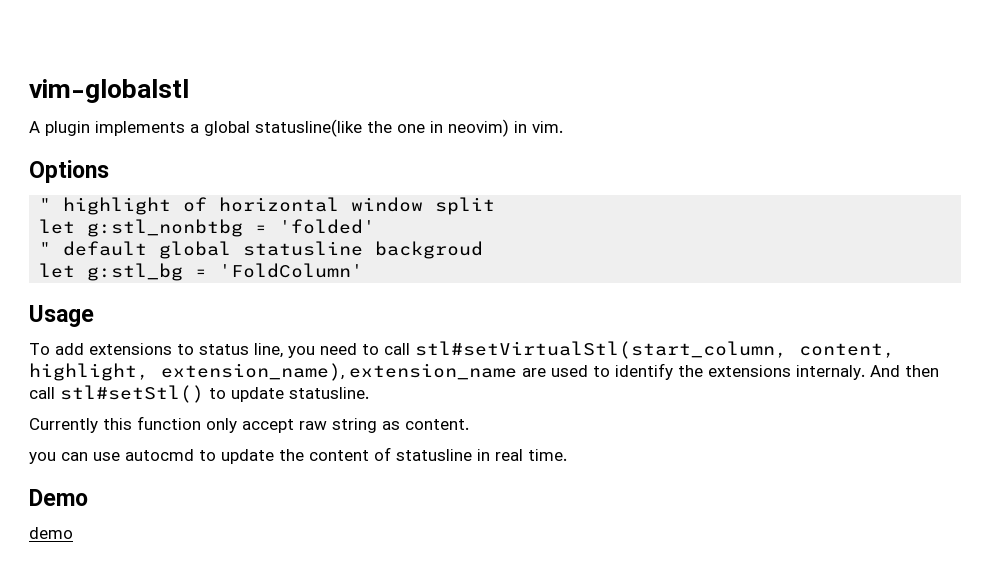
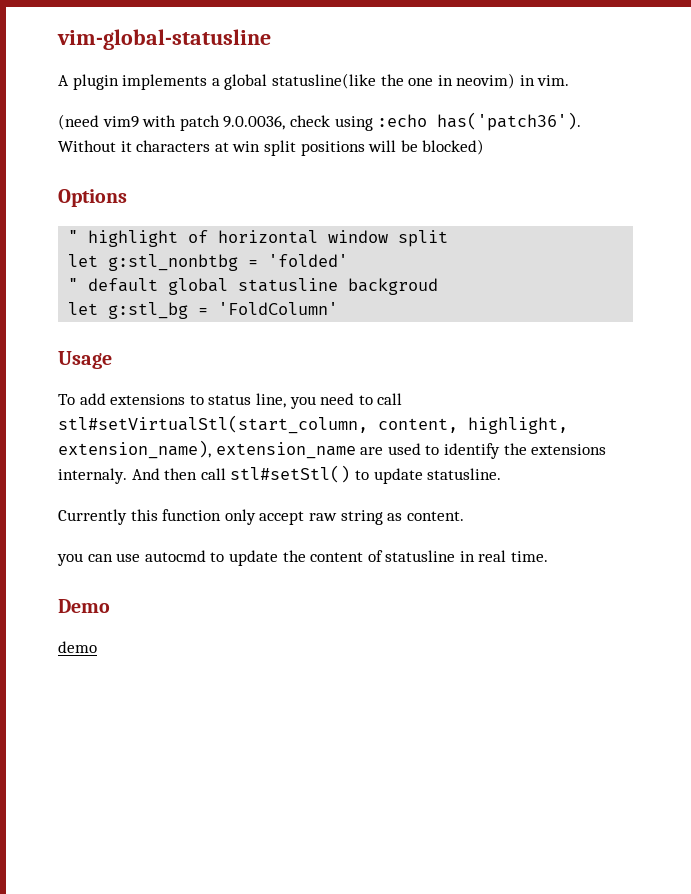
[29,79,189,103] vim-globalstl -> [57,29,271,50] vim-global-statusline
(563, 127) none -> [58,112,582,131] [58,139,485,156] // (need vim9 with patch 9.0.0036, check using :echo has('patch36'). Without it characters at win split positions will be blocked)

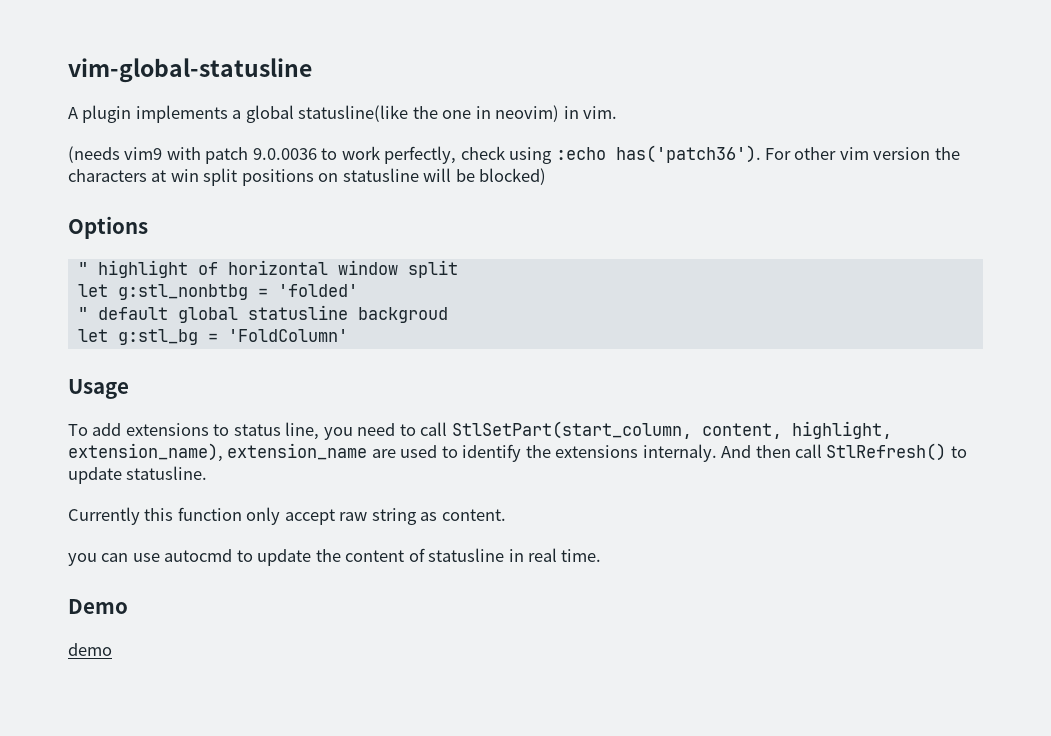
[58,114,99,130] (need -> [68,146,120,163] (needs
[223,112,582,131] [58,140,132,152] 9.0.0036, check using :echo has('patch36'). Without it -> [252,145,960,164] 9.0.0036 to work perfectly, check using :echo has('patch36'). For other vim version the
(365, 148) none -> [318,168,419,182] on statusline
[58,415,368,434] stl#setVirtualStl(start_column, -> [451,421,692,439] StlSetPart(start_column,
[230,465,351,483] stl#setStl() -> [826,443,947,461] StlRefresh()

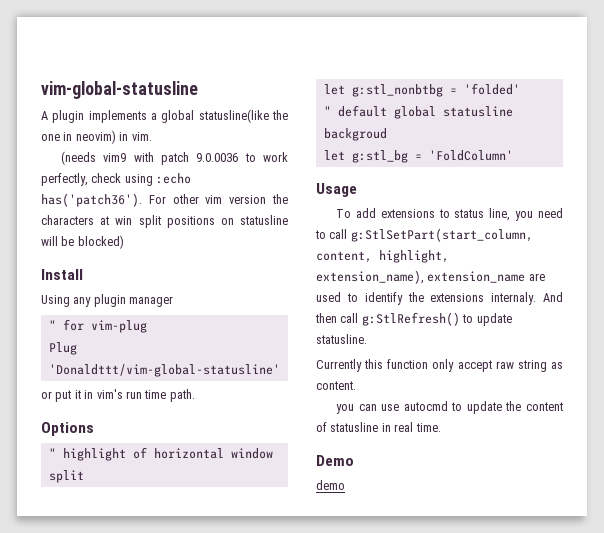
(547, 176) none -> [41,269,83,280] [41,294,174,307] [48,319,147,333] [48,342,77,355] [48,364,280,377] [41,389,195,402] // Install // Using any plugin manager // " for vim-plug // Plug 'Donaldttt/vim-global-statusline' // or put it in vim's run time path.
[451,421,692,439] StlSetPart(start_column, -> [350,228,533,242] g:StlSetPart(start_column,
[826,443,947,461] StlRefresh() -> [361,312,460,326] g:StlRefresh()

